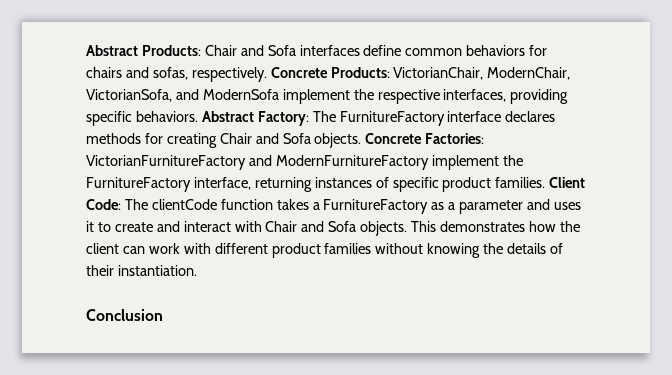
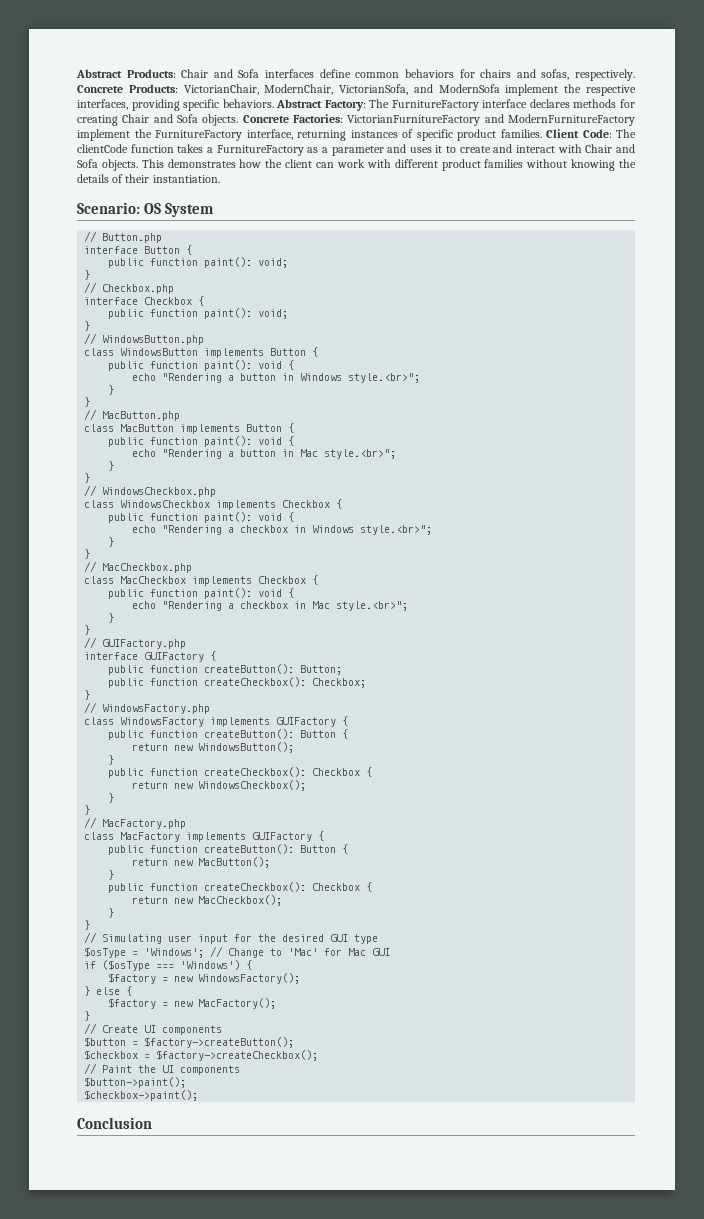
(197, 270) none -> [77,202,215,217] [84,231,163,243] [84,245,193,255] [108,257,289,268] [84,270,91,280] [84,282,175,294] [84,296,205,306] [108,308,289,319] [84,321,91,331] [84,333,205,345] [84,347,319,358] [108,360,295,371] [132,373,421,383] [108,385,115,395] [84,397,91,407] [84,409,181,421] [84,423,295,434] [108,436,295,447] [132,449,397,459] [108,461,115,471] [84,473,91,483] [84,485,217,497] [84,499,343,510] [108,512,295,523] [132,525,433,535] [108,537,115,547] [84,549,91,559] [84,561,193,573] [84,575,319,586] [108,588,295,599] [132,601,409,611] [108,613,115,623] [84,625,91,635] [84,637,187,649] [84,651,217,662] [108,664,343,675] [108,677,367,688] [84,690,91,700] [84,702,211,714] [84,716,349,727] [108,729,349,740] [132,742,295,753] [108,755,115,765] [108,767,373,778] [132,780,307,791] [108,793,115,803] [84,805,91,815] [84,817,187,829] [84,831,325,842] [108,844,349,855] [132,857,271,868] [108,870,115,880] [108,882,373,893] [132,895,283,906] [108,908,115,918] [84,920,91,930] [84,932,379,944] [84,946,391,958] [84,960,253,971] [108,973,301,984] [84,986,133,996] [108,998,277,1009] [84,1011,91,1021] [84,1023,223,1035] [84,1037,295,1048] [84,1050,319,1061] [84,1063,241,1075] [84,1077,187,1088] [84,1090,199,1101] // Scenario: OS System // // Button.php // interface Button { // public function paint(): void; // } // // Checkbox.php // interface Checkbox { // public function paint(): void; // } // // WindowsButton.php // class WindowsButton implements Button { // public function paint(): void { // echo "Rendering a button in Windows style.<br>"; // } // } // // MacButton.php // class MacButton implements Button { // public function paint(): void { // echo "Rendering a button in Mac style.<br>"; // } // } // // WindowsCheckbox.php // class WindowsCheckbox implements Checkbox { // public function paint(): void { // echo "Rendering a checkbox in Windows style.<br>"; // } // } // // MacCheckbox.php // class MacCheckbox implements Checkbox { // public function paint(): void { // echo "Rendering a checkbox in Mac style.<br>"; // } // } // // GUIFactory.php // interface GUIFactory { // public function createButton(): Button; // public function createCheckbox(): Checkbox; // } // // WindowsFactory.php // class WindowsFactory implements GUIFactory { // public function createButton(): Button { // return new WindowsButton(); // } // public function createCheckbox(): Checkbox { // return new WindowsCheckbox(); // } // } // // MacFactory.php // class MacFactory implements GUIFactory { // public function createButton(): Button { // return new MacButton(); // } // public function createCheckbox(): Checkbox { // return new MacCheckbox(); // } // } // // Simulating user input for the desired GUI type // $osType = 'Windows'; // Change to 'Mac' for Mac GUI // if ($osType === 'Windows') { // $factory = new WindowsFactory(); // } else { // $factory = new MacFactory(); // } // // Create UI components // $button = $factory->createButton(); // $checkbox = $factory->createCheckbox(); // // Paint the UI components // $button->paint(); // $checkbox->paint();

